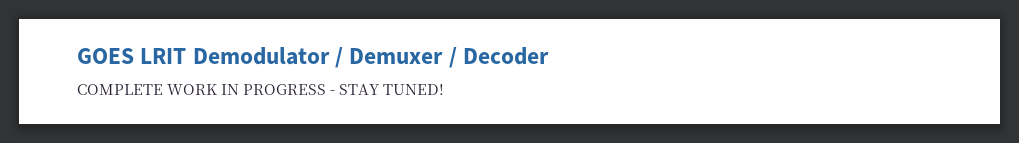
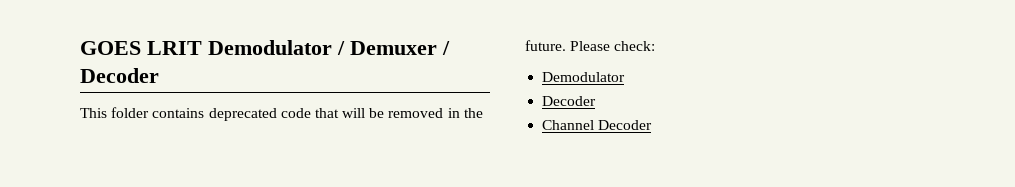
[77,84,445,95] COMPLETE WORK IN PROGRESS - STAY TUNED! -> [80,107,483,121] [525,40,656,51] [542,72,626,82] [542,96,597,106] [542,120,653,130] This folder contains deprecated code that will be removed in the future. Please check: // Demodulator // Decoder // Channel Decoder

